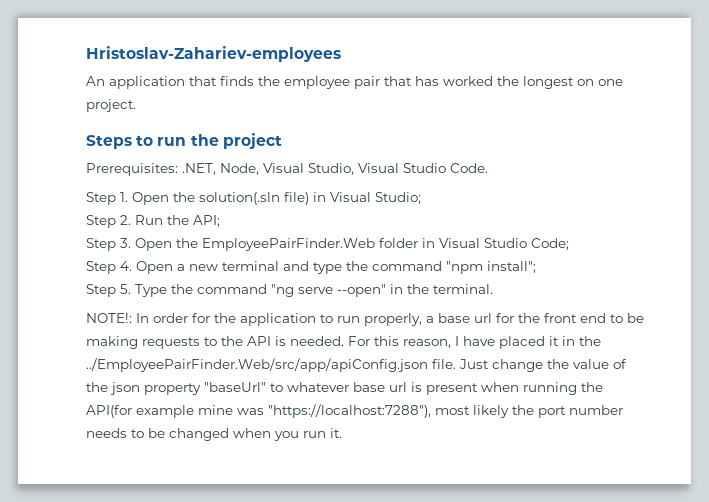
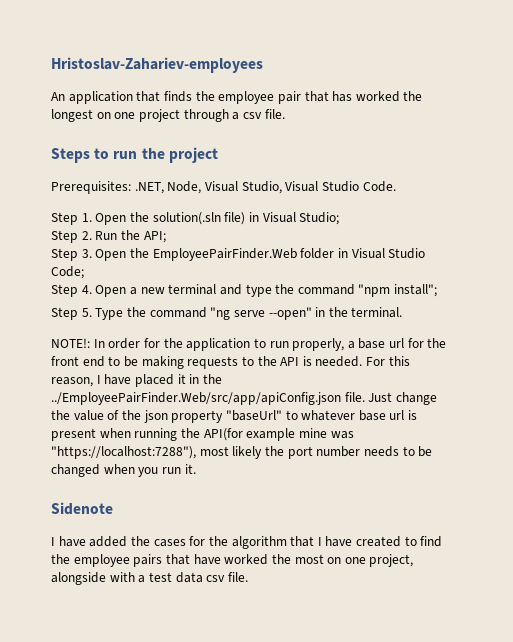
[86,99,136,112] project. -> [138,109,285,122] project through a csv file.
(342, 433) none -> [51,502,113,515] [51,536,443,549] [51,554,414,567] [51,572,248,585] // Sidenote // I have added the cases for the algorithm that I have created to find the employee pairs that have worked the most on one project, alongside with a test data csv file.

